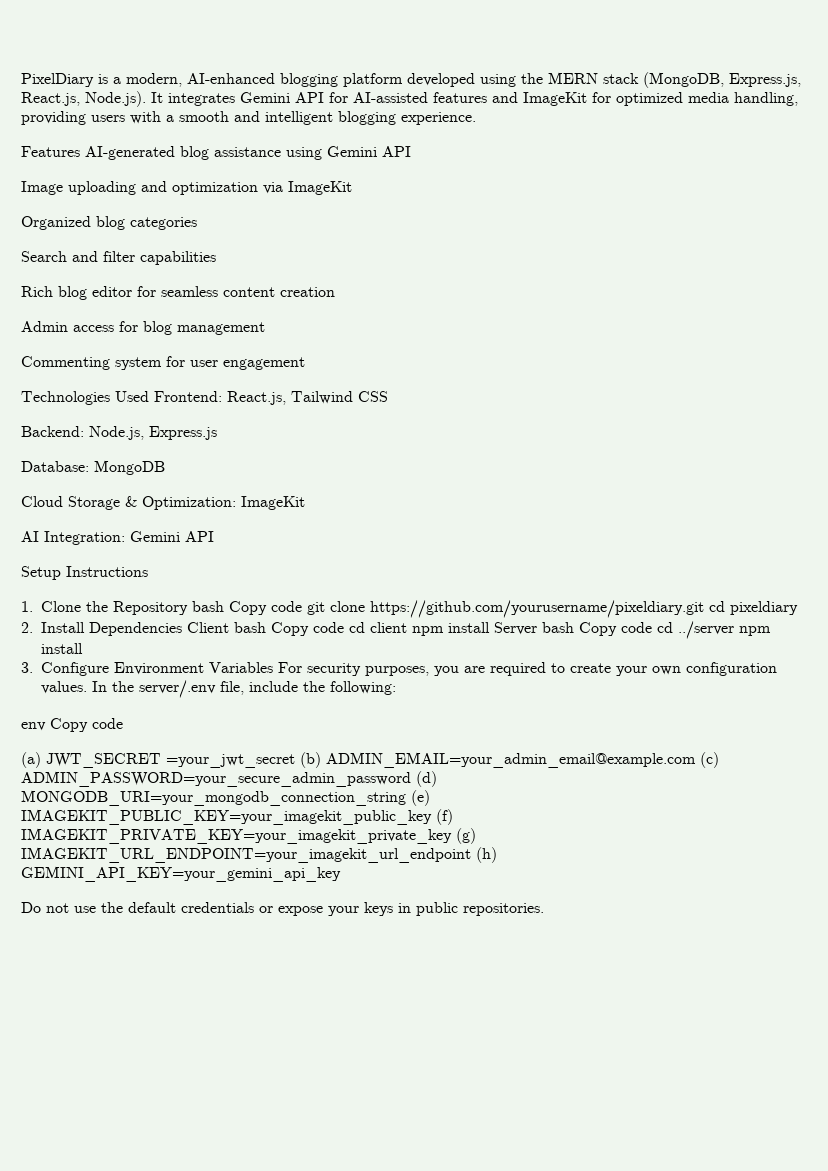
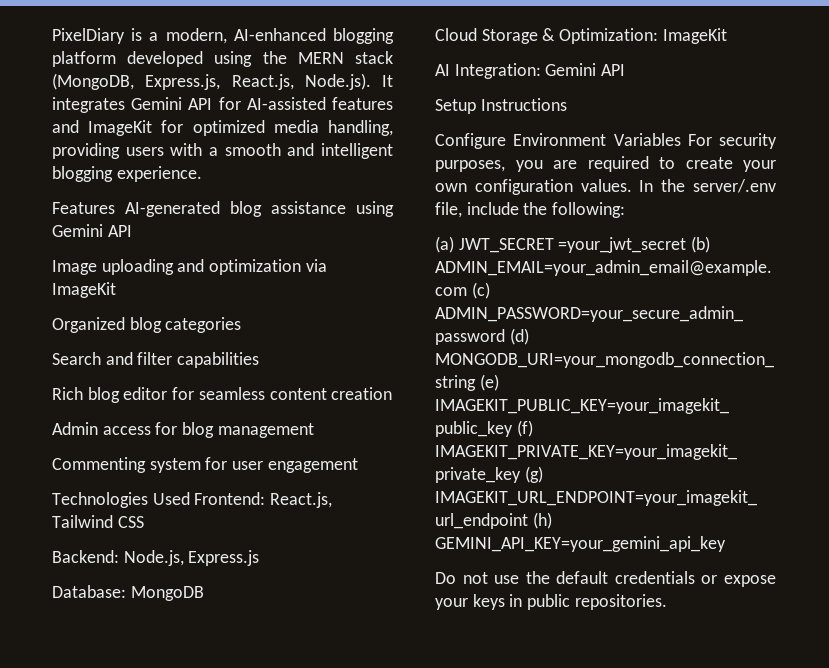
[21,600,798,618] [21,621,771,639] [41,643,83,654] [21,662,33,673] 1. Clone the Repository bash Copy code git clone https://github.com/yourusername/pixeldiary.git cd pixeldiary // 2. Install Dependencies Client bash Copy code cd client npm install Server bash Copy code cd ../server npm install // 3. -> (567, 104) none
[21,718,123,732] // env Copy code -> (626, 210) none

